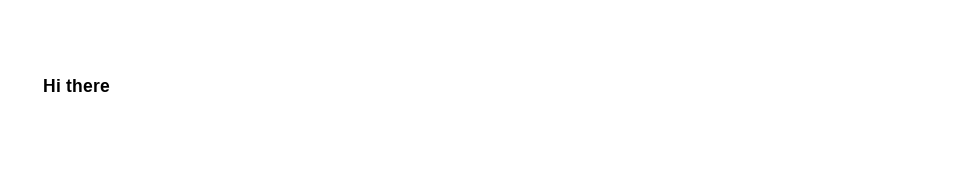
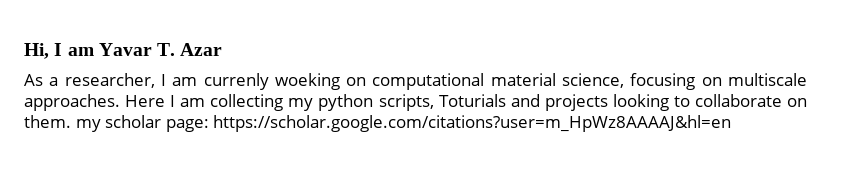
[43,79,110,92] Hi there -> [24,43,223,59] [24,73,807,90] [24,94,807,111] [24,115,732,132] Hi, I am Yavar T. Azar // As a researcher, I am currenly woeking on computational material science, focusing on multiscale approaches. Here I am collecting my python scripts, Toturials and projects looking to collaborate on them. my scholar page: https://scholar.google.com/citations?user=m_HpWz8AAAAJ&hl=en

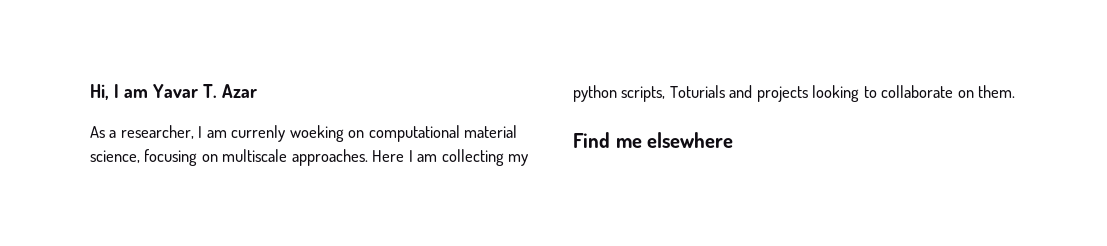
[75,115,732,132] my scholar page: https://scholar.google.com/citations?user=m_HpWz8AAAAJ&hl=en -> [573,132,734,148] // Find me elsewhere

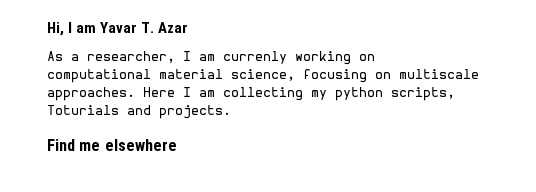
[289,125,344,142] woeking -> [295,51,351,65] working
[756,85,1016,102] projects looking to collaborate on them. -> [159,105,231,119] projects.

